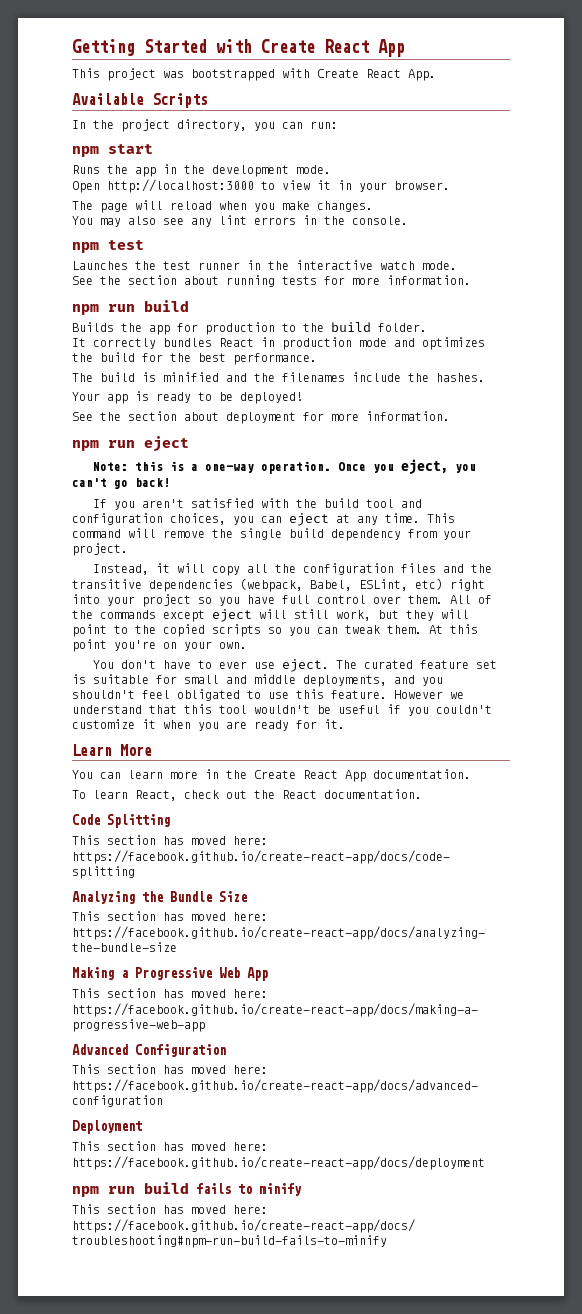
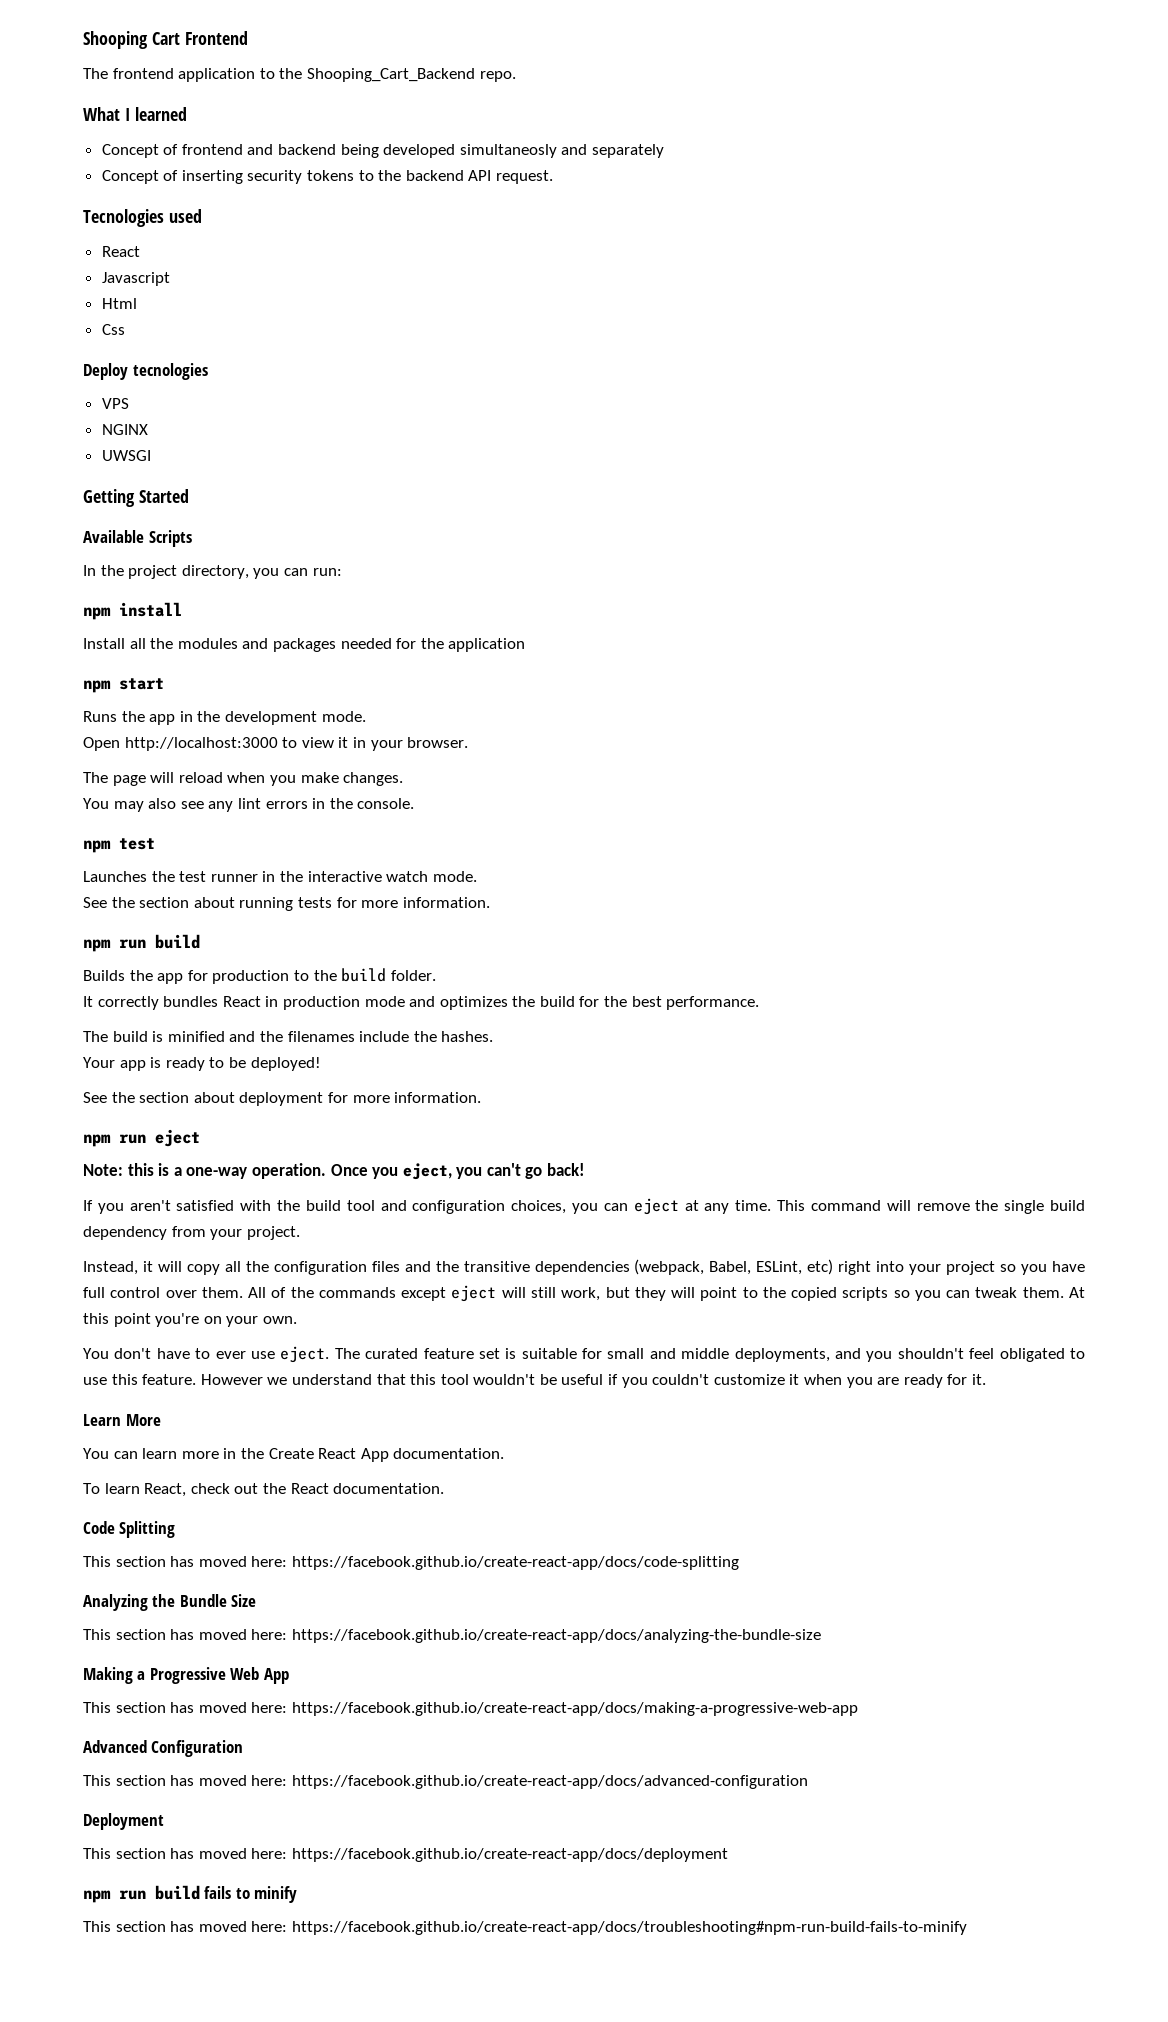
[72,39,405,57] [72,68,436,81] Getting Started with Create React App // This project was bootstrapped with Create React App. -> [83,31,248,49] [83,68,516,82] [83,107,187,121] [101,144,665,158] [101,170,554,184] [83,209,202,227] [101,246,140,257] [101,272,170,286] [101,298,137,309] [101,324,125,335] [83,363,208,380] [101,398,129,409] [101,424,148,435] [101,450,151,461] [83,489,189,507] Shooping Cart Frontend // The frontend application to the Shooping_Cart_Backend repo. // What I learned // Concept of frontend and backend being developed simultaneosly and separately // Concept of inserting security tokens to the backend API request. // Tecnologies used // React // Javascript // Html // Css // Deploy tecnologies // VPS // NGINX // UWSGI // Getting Started
(338, 125) none -> [83,602,182,620] [83,638,526,652] // npm install // Install all the modules and packages needed for the application

